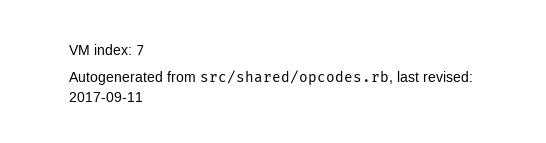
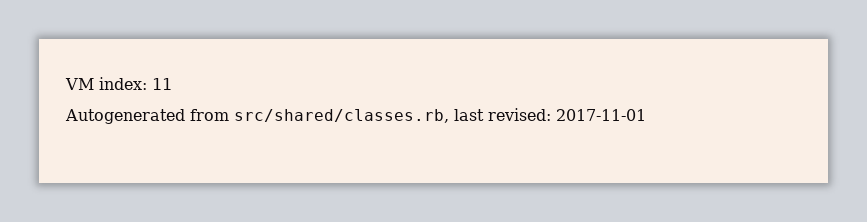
[136,45,145,56] 7 -> [152,78,172,90] 11
[200,70,393,85] src/shared/opcodes.rb, -> [234,109,449,123] src/shared/classes.rb,
[69,92,143,102] 2017-09-11 -> [556,109,646,121] 2017-11-01

